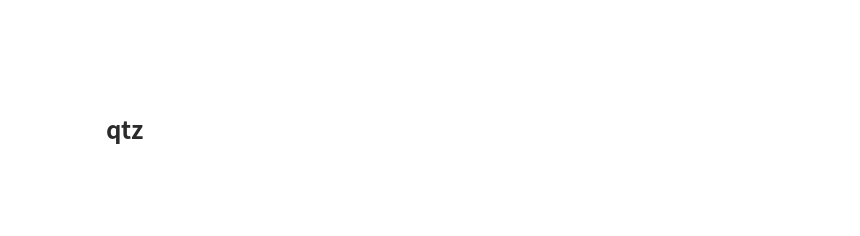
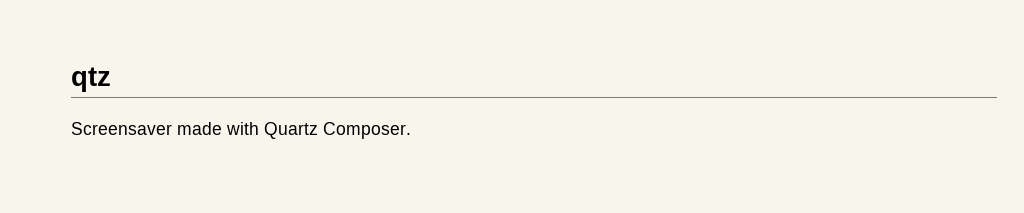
(143, 132) none -> [71,122,411,139] // Screensaver made with Quartz Composer.

